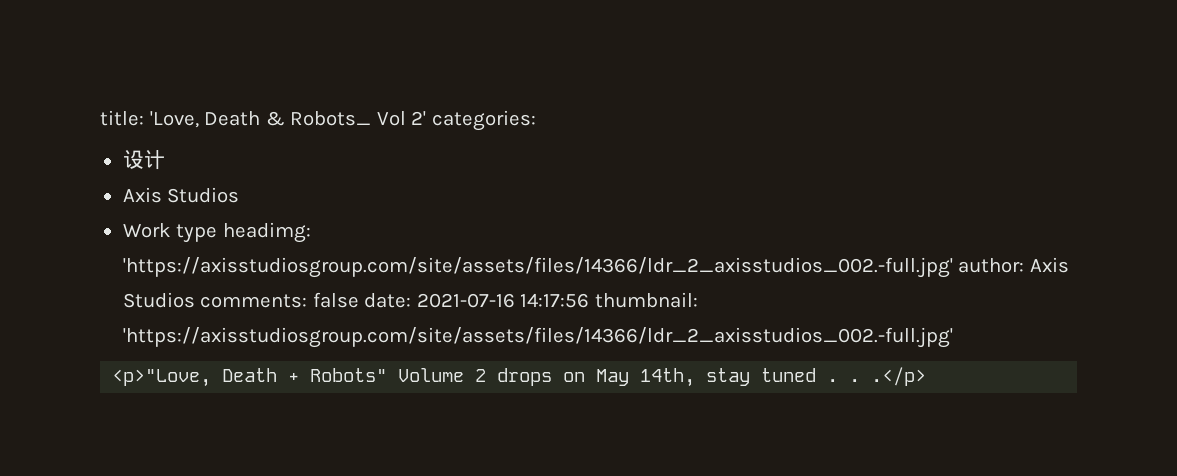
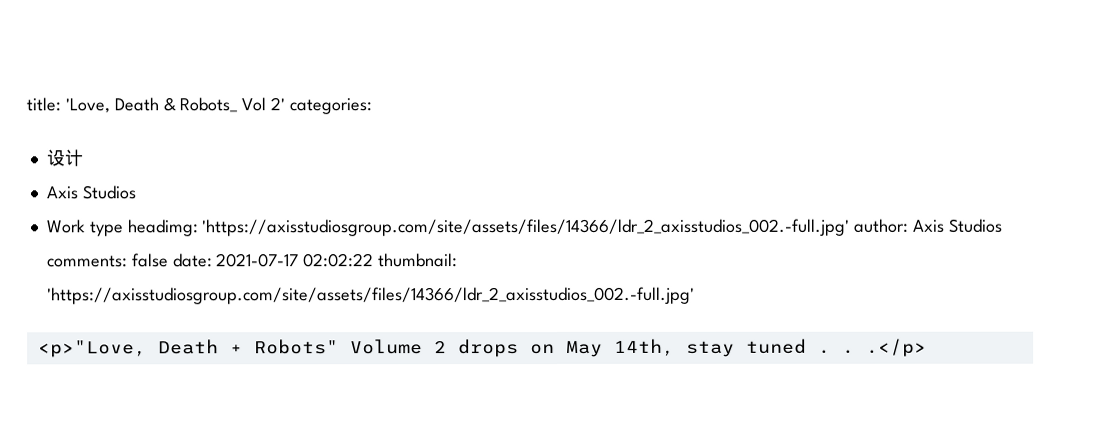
[416,293,590,308] 2021-07-16 14:17:56 -> [216,253,375,268] 2021-07-17 02:02:22

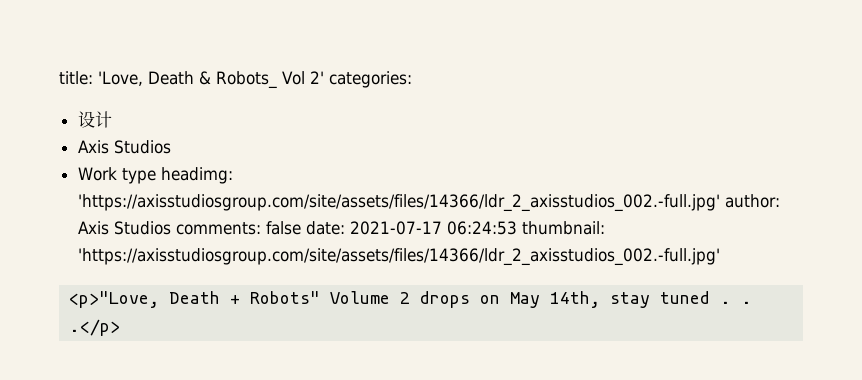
[303,253,375,268] 02:02:22 -> [446,221,517,235] 06:24:53

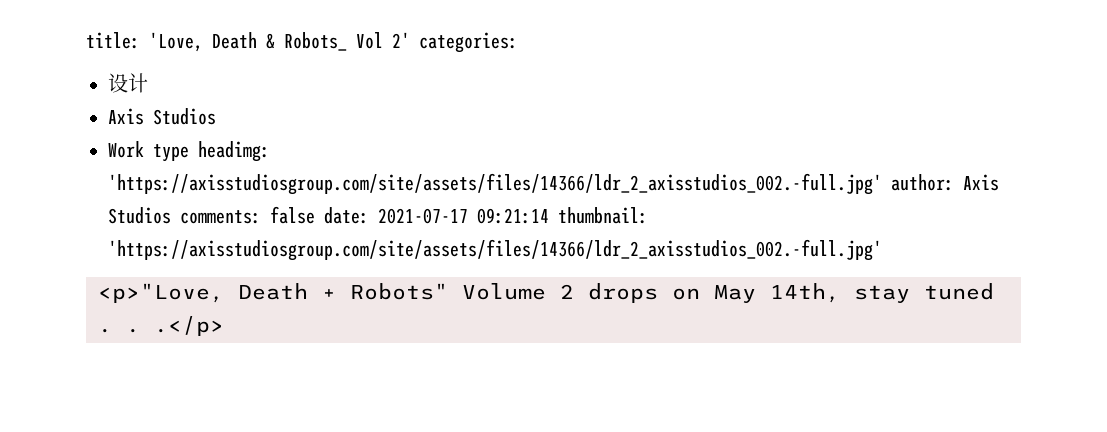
[446,221,517,235] 06:24:53 -> [477,208,549,224] 09:21:14

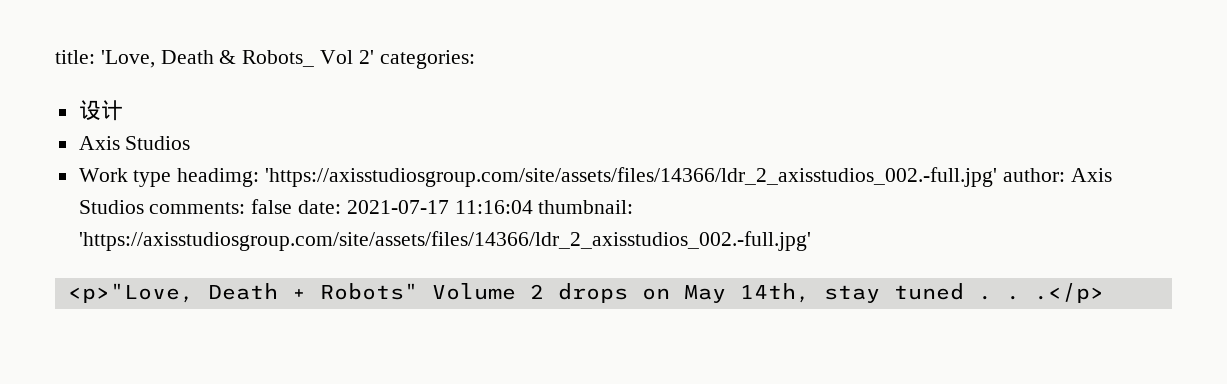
[477,208,549,224] 09:21:14 -> [454,200,533,214] 11:16:04

